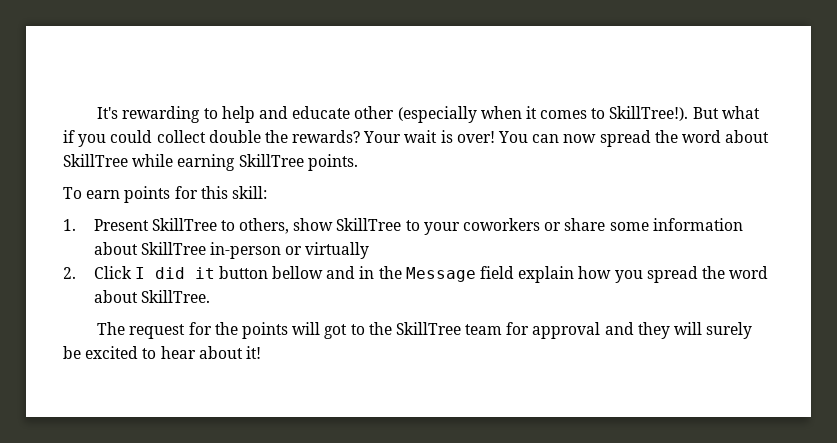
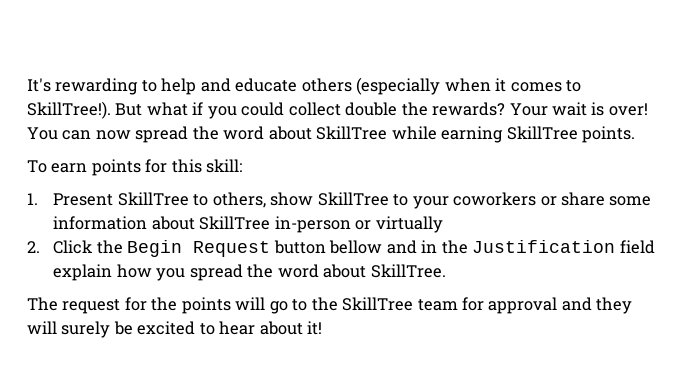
[354,106,395,119] other -> [301,78,352,92] others
[134,267,215,279] I did it -> [96,240,271,257] the Begin Request
[405,267,476,282] Message -> [472,240,616,253] Justification
[324,324,348,339] got -> [269,301,288,314] go

